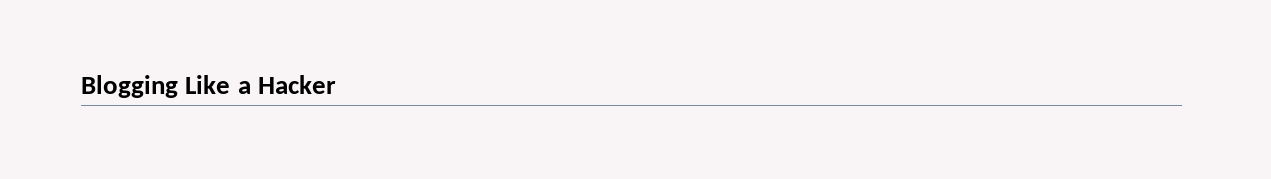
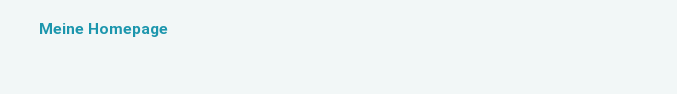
[81,75,336,98] Blogging Like a Hacker -> [39,23,169,37] Meine Homepage

